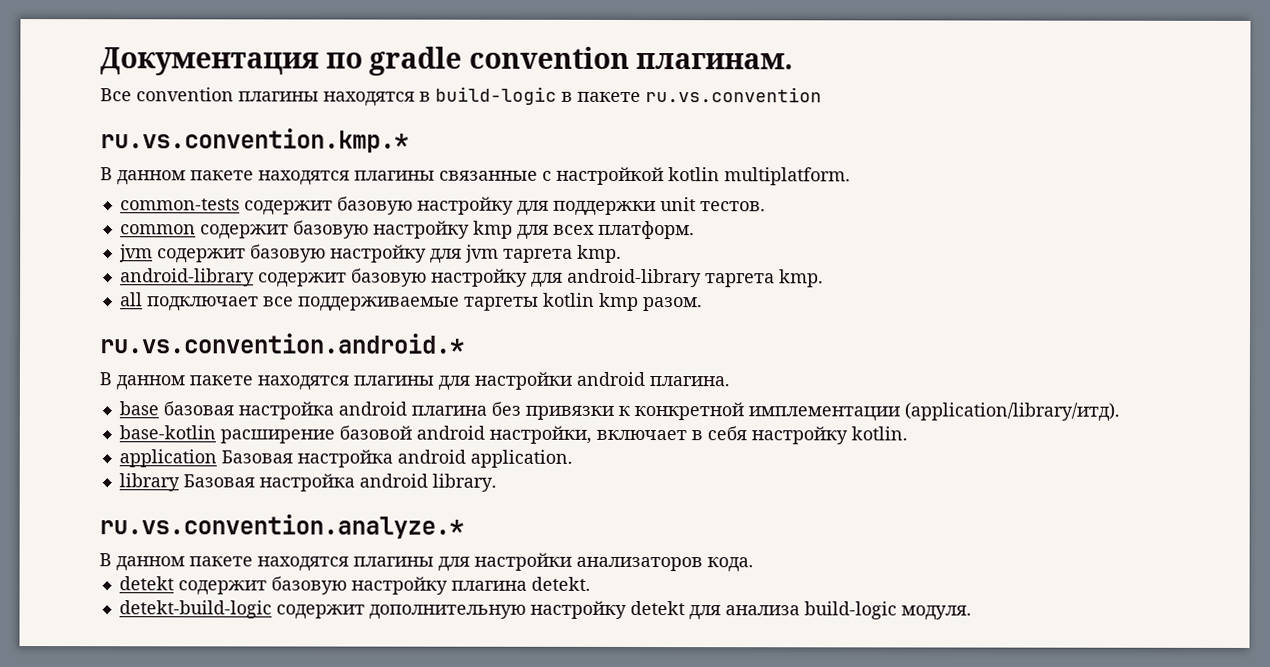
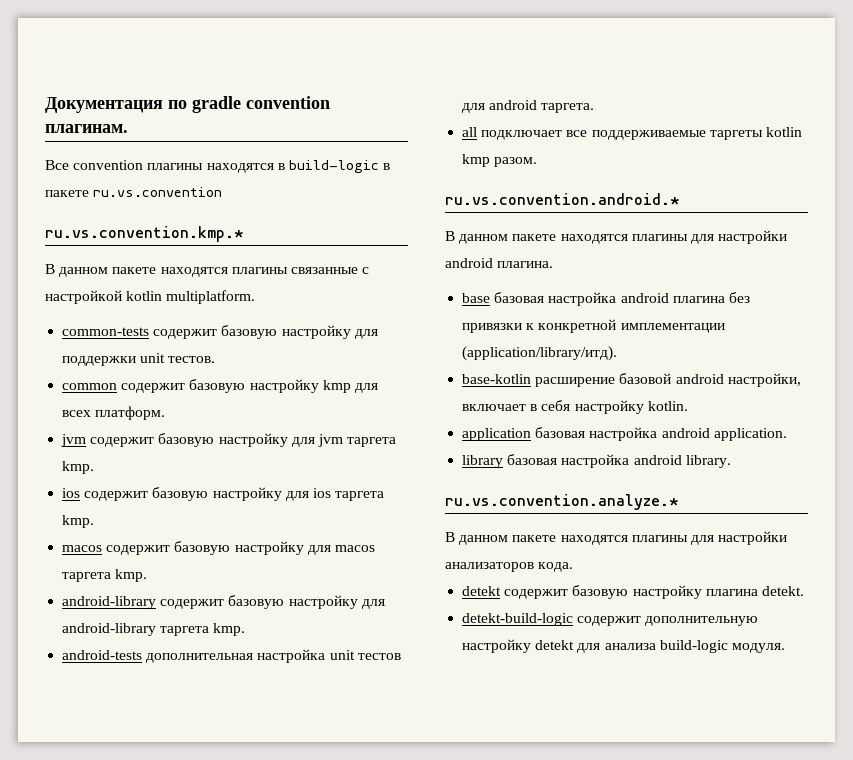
(622, 253) none -> [62,487,385,501] [62,515,95,528] [62,541,375,555] [62,569,148,582] // ios содержит базовую настройку для ios таргета kmp. // macos содержит базовую настройку для macos таргета kmp.
(824, 278) none -> [62,649,401,663] [462,100,595,113] // android-tests дополнительная настройка unit тестов для android таргета.
[220,450,293,464] Базовая -> [535,427,586,438] базовая
[182,474,255,488] Базовая -> [507,454,558,465] базовая

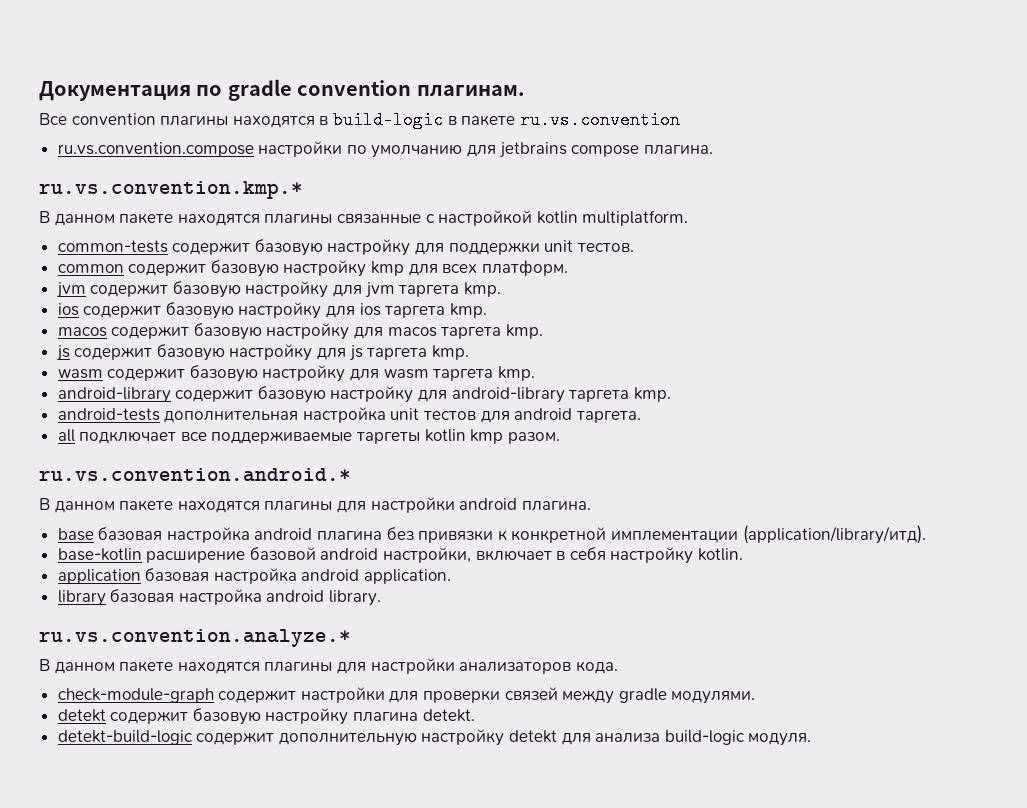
(223, 192) none -> [57,141,713,158] // ru.vs.convention.compose настройки по умолчанию для jetbrains compose плагина.
(148, 575) none -> [55,344,469,361] [57,365,535,382] // js содержит базовую настройку для js таргета kmp. // wasm содержит базовую настройку для wasm таргета kmp.
(574, 567) none -> [57,687,756,704] // check-module-graph содержит настройки для проверки связей между gradle модулями.

